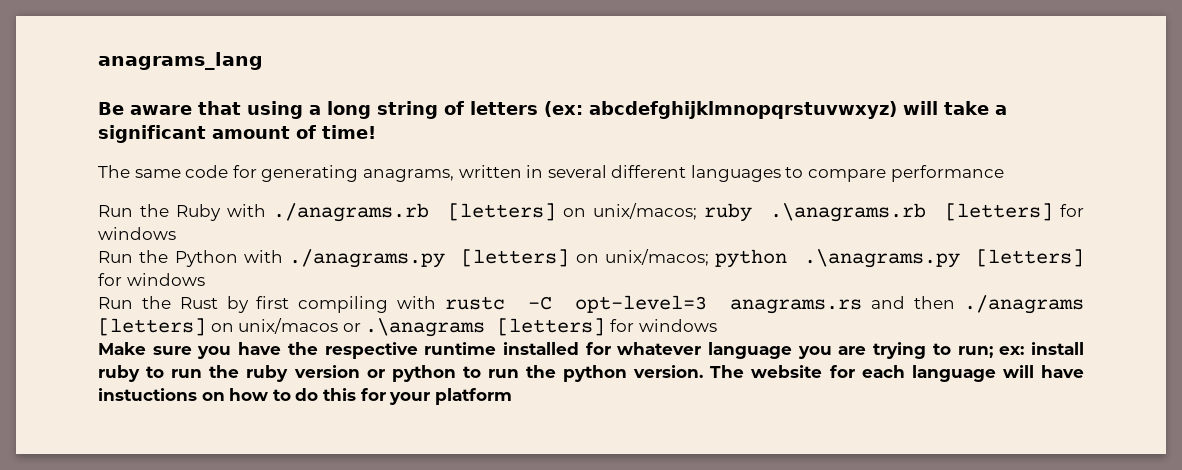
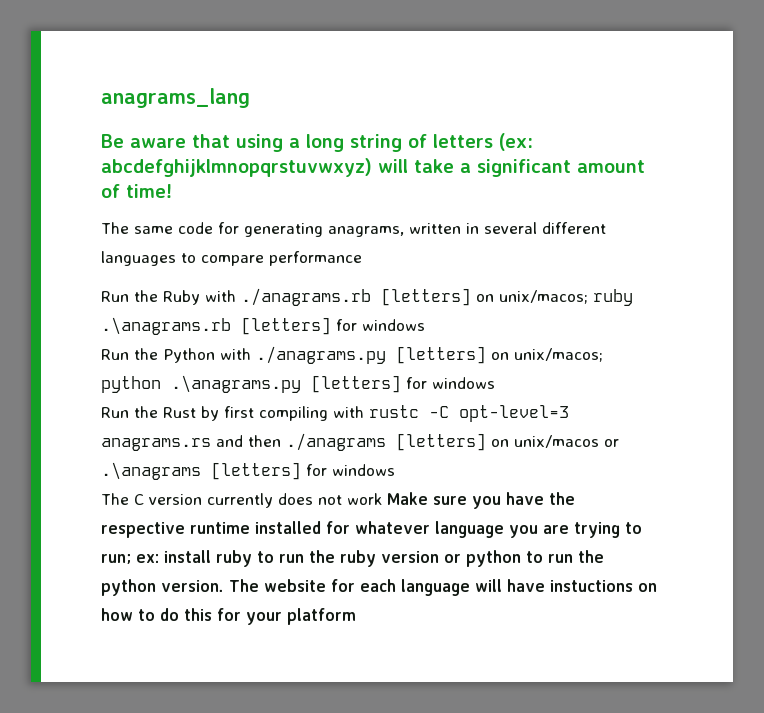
(717, 325) none -> [101,493,382,508] The C version currently does not work

